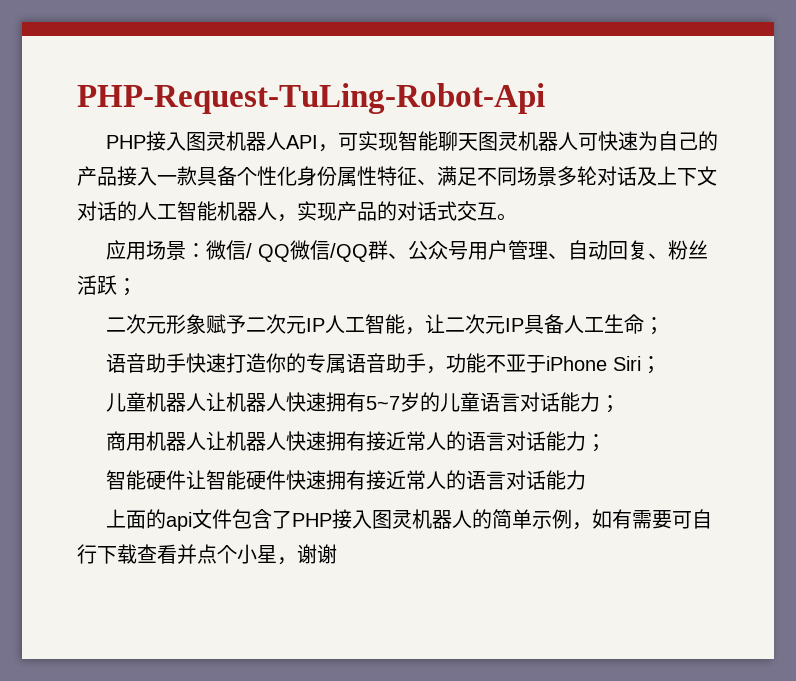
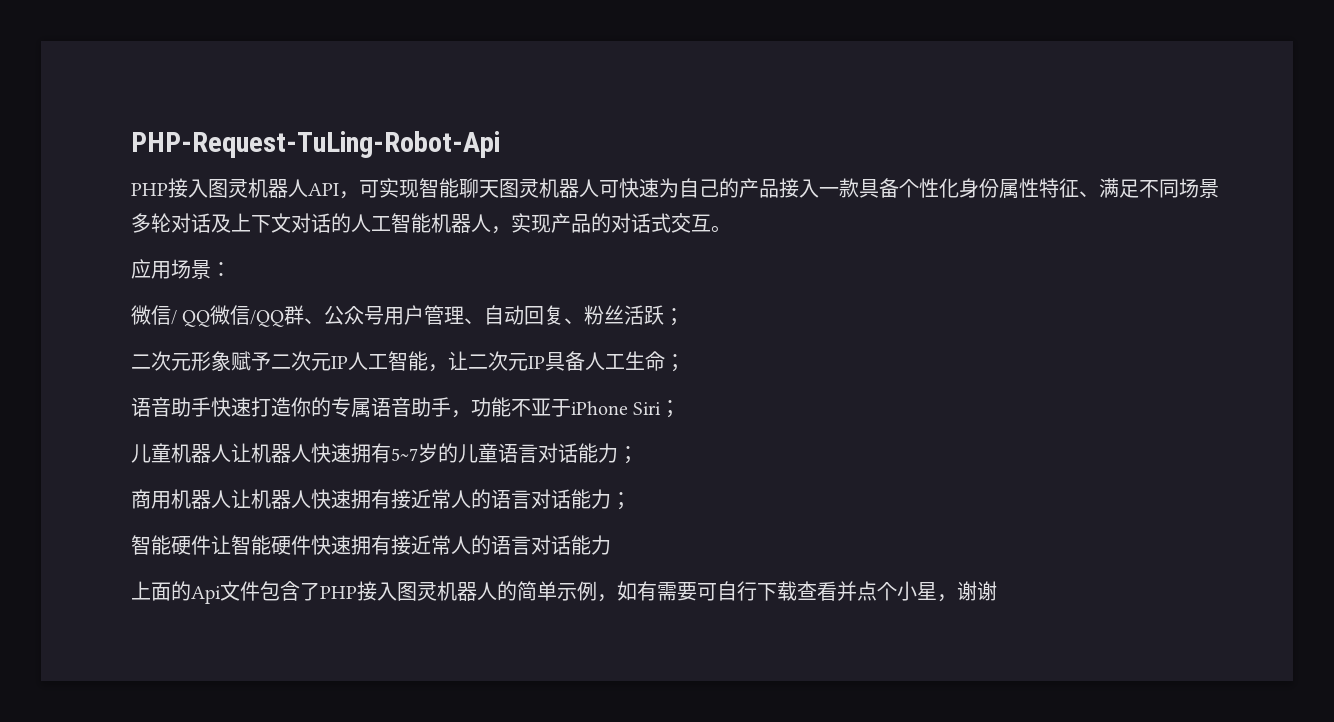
(207, 250) none -> (231, 269) //
[166,512,193,531] api -> [191,586,221,604] Api

